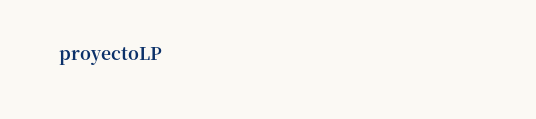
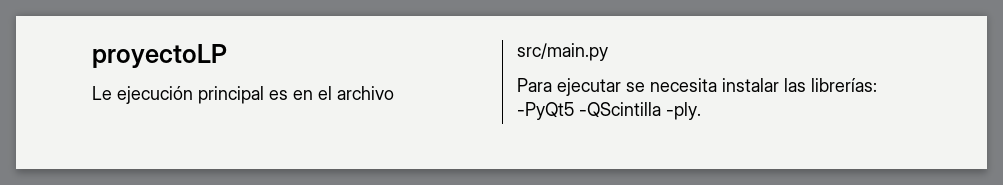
(162, 56) none -> [92,86,394,104] [517,43,608,61] [517,78,877,96] [517,102,701,120] // Le ejecución principal es en el archivo src/main.py // Para ejecutar se necesita instalar las librerías: -PyQt5 -QScintilla -ply.

